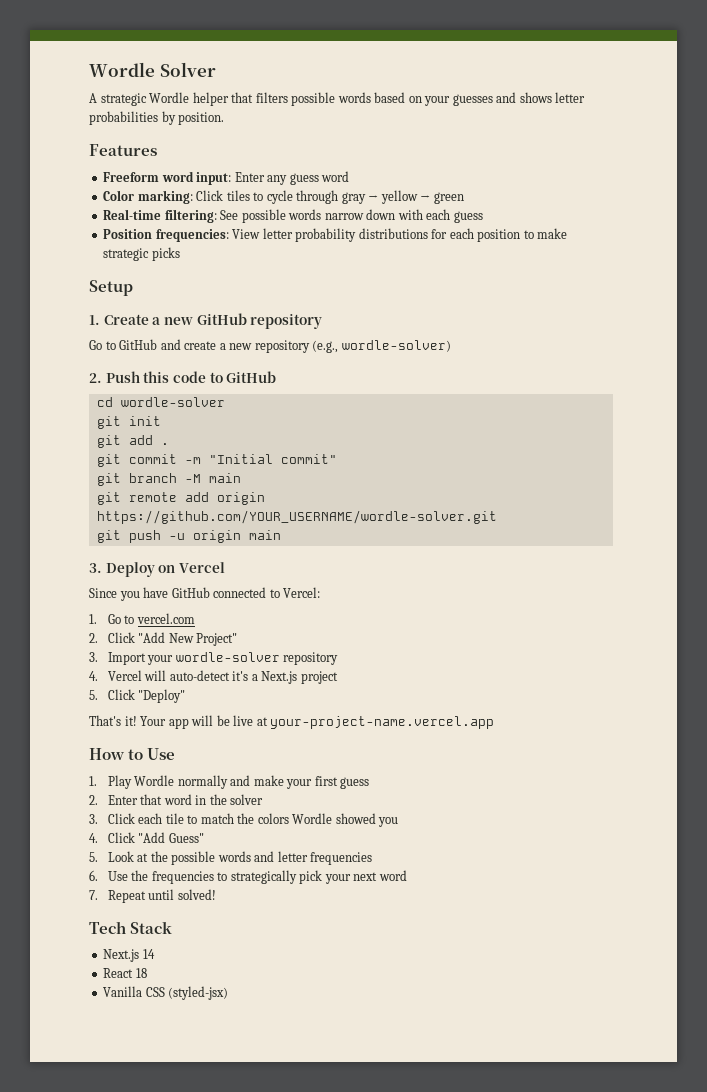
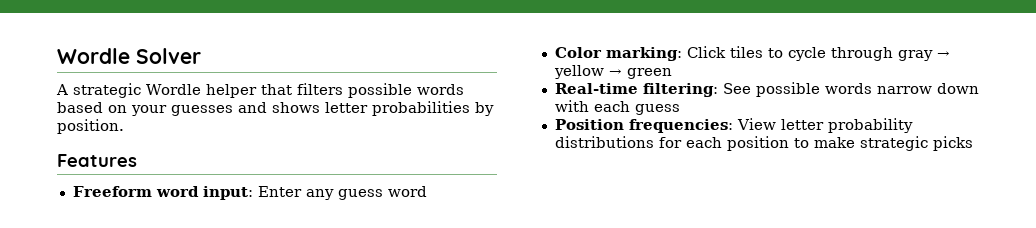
[89,280,133,296] [89,313,323,329] [89,339,451,353] [89,371,277,383] [96,397,225,407] [96,416,161,429] [96,435,169,448] [96,454,337,467] [96,473,241,486] [96,492,265,505] [96,510,497,524] [96,530,281,543] [89,562,225,577] [89,587,321,601] [89,613,195,624] [89,632,238,646] [89,652,339,665] [89,670,338,684] [89,689,186,703] [89,715,495,729] [89,748,176,760] [89,775,370,789] [89,794,264,805] [89,813,399,827] [89,832,204,843] [89,851,373,865] [89,870,407,884] [89,889,216,903] [89,921,173,934] [103,949,155,962] [103,968,147,978] [103,986,229,1000] // Setup // 1. Create a new GitHub repository // Go to GitHub and create a new repository (e.g., wordle-solver) // 2. Push this code to GitHub // cd wordle-solver // git init // git add . // git commit -m "Initial commit" // git branch -M main // git remote add origin https://github.com/YOUR_USERNAME/wordle-solver.git // git push -u origin main // 3. Deploy on Vercel // Since you have GitHub connected to Vercel: // 1. Go to vercel.com // 2. Click "Add New Project" // 3. Import your wordle-solver repository // 4. Vercel will auto-detect it's a Next.js project // 5. Click "Deploy" // That's it! Your app will be live at your-project-name.vercel.app // How to Use // 1. Play Wordle normally and make your first guess // 2. Enter that word in the solver // 3. Click each tile to match the colors Wordle showed you // 4. Click "Add Guess" // 5. Look at the possible words and letter frequencies // 6. Use the frequencies to strategically pick your next word // 7. Repeat until solved! // Tech Stack // Next.js 14 // React 18 // Vanilla CSS (styled-jsx) -> (973, 143) none

